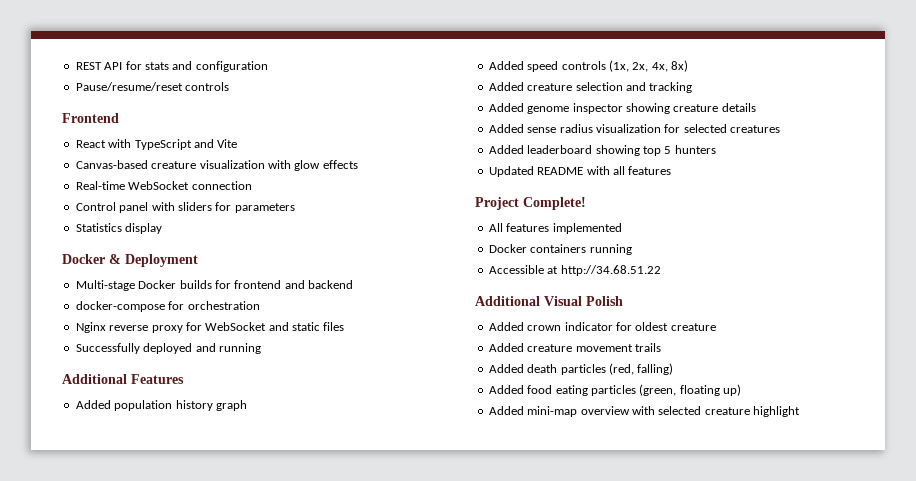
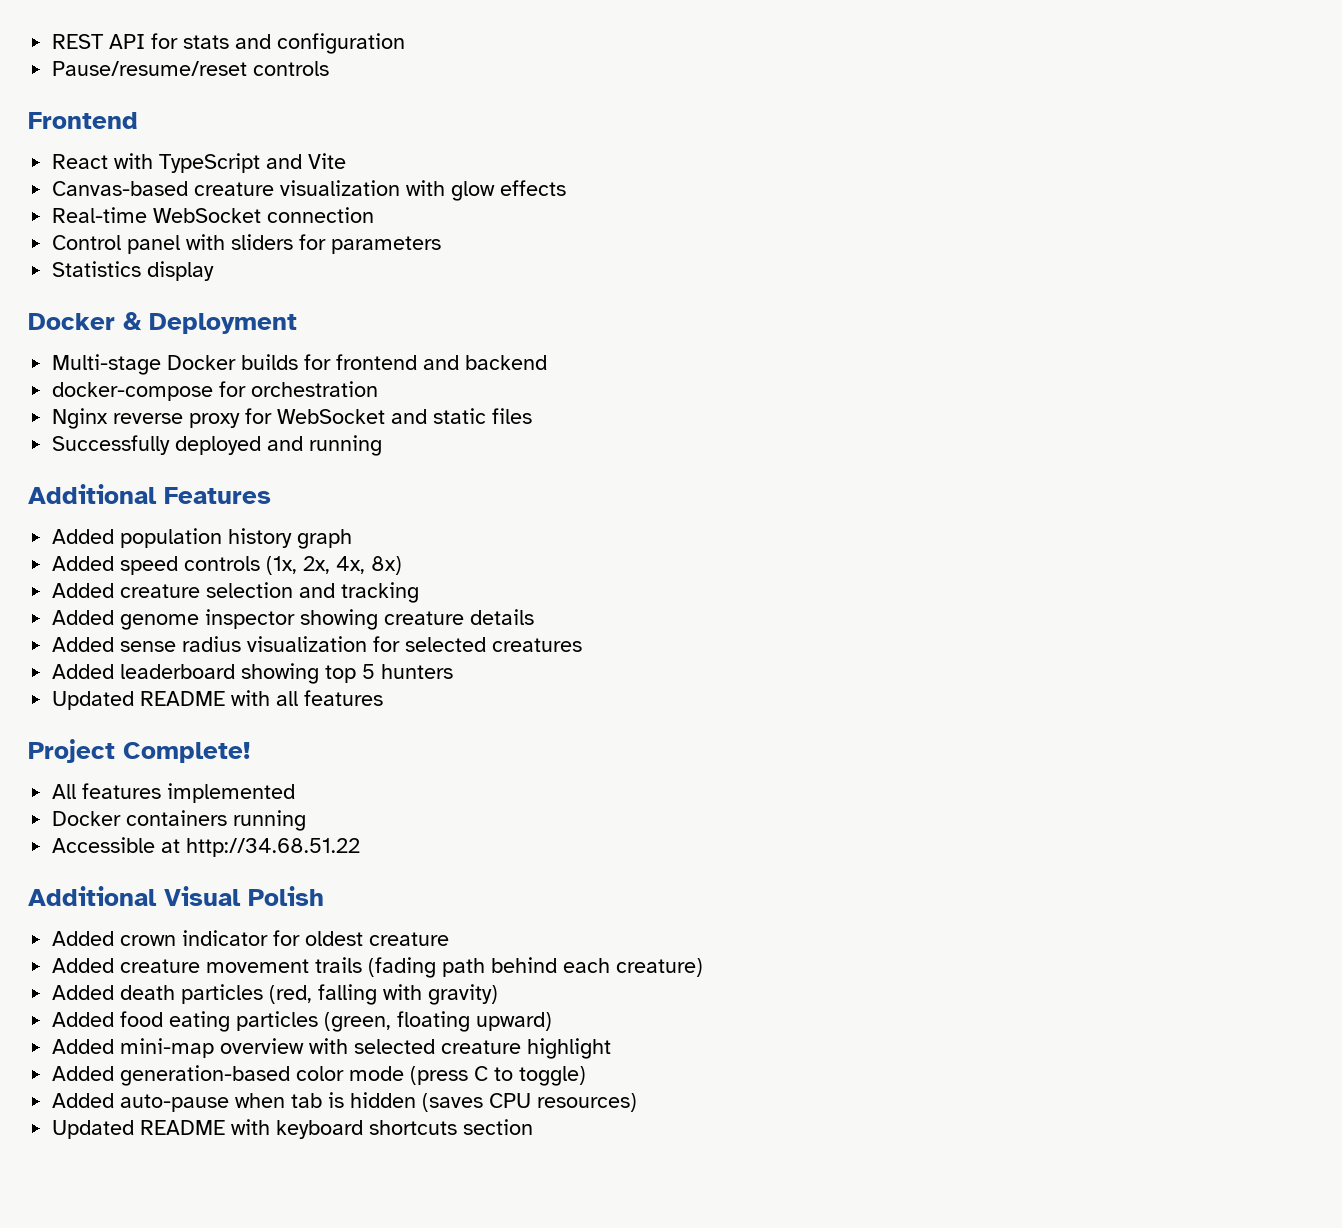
(661, 347) none -> [368,957,704,978] (fading path behind each creature)
[637,363,674,375] falling) -> [318,984,499,1005] falling with gravity)
[723,384,741,396] up) -> [476,1012,553,1031] upward)
(800, 411) none -> [52,1065,587,1086] [52,1092,638,1112] [52,1119,534,1139] // Added generation-based color mode (press C to toggle) // Added auto-pause when tab is hidden (saves CPU resources) // Updated README with keyboard shortcuts section

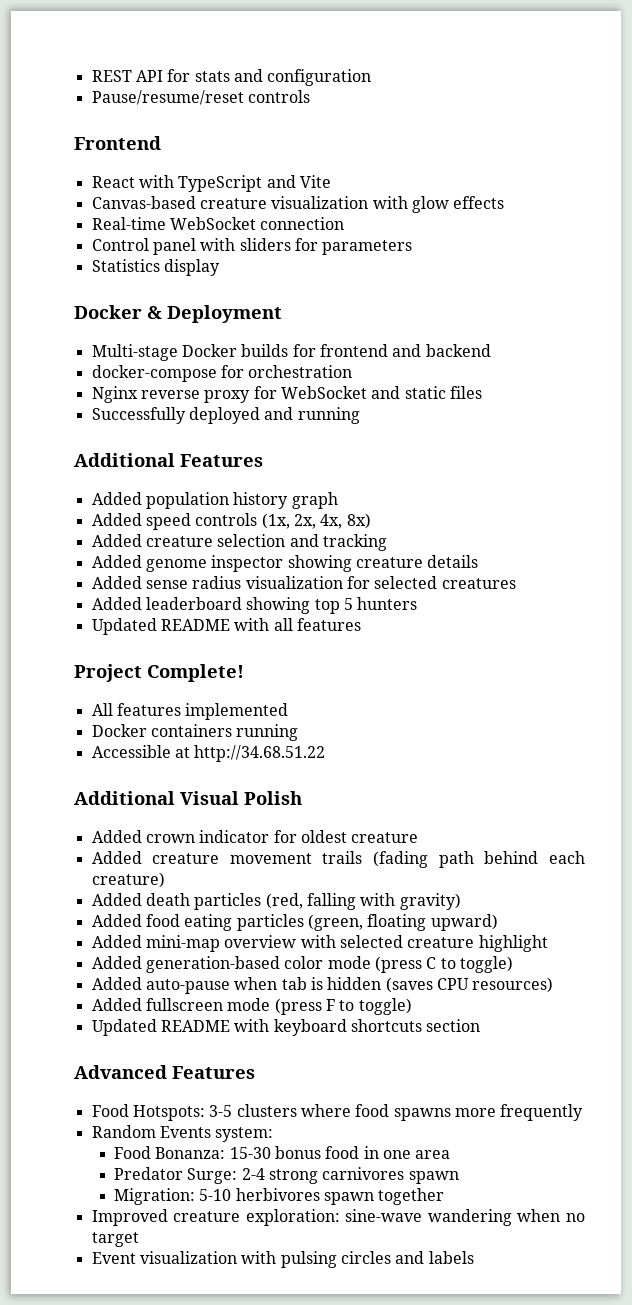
(638, 1102) none -> [91,998,412,1015] // Added fullscreen mode (press F to toggle)
(534, 1127) none -> [74,1065,255,1079] [91,1104,584,1121] [91,1125,274,1142] [114,1146,451,1159] [114,1167,459,1184] [114,1188,445,1205] [91,1209,585,1226] [91,1232,139,1247] [91,1251,474,1268] // Advanced Features // Food Hotspots: 3-5 clusters where food spawns more frequently // Random Events system: // Food Bonanza: 15-30 bonus food in one area // Predator Surge: 2-4 strong carnivores spawn // Migration: 5-10 herbivores spawn together // Improved creature exploration: sine-wave wandering when no target // Event visualization with pulsing circles and labels

